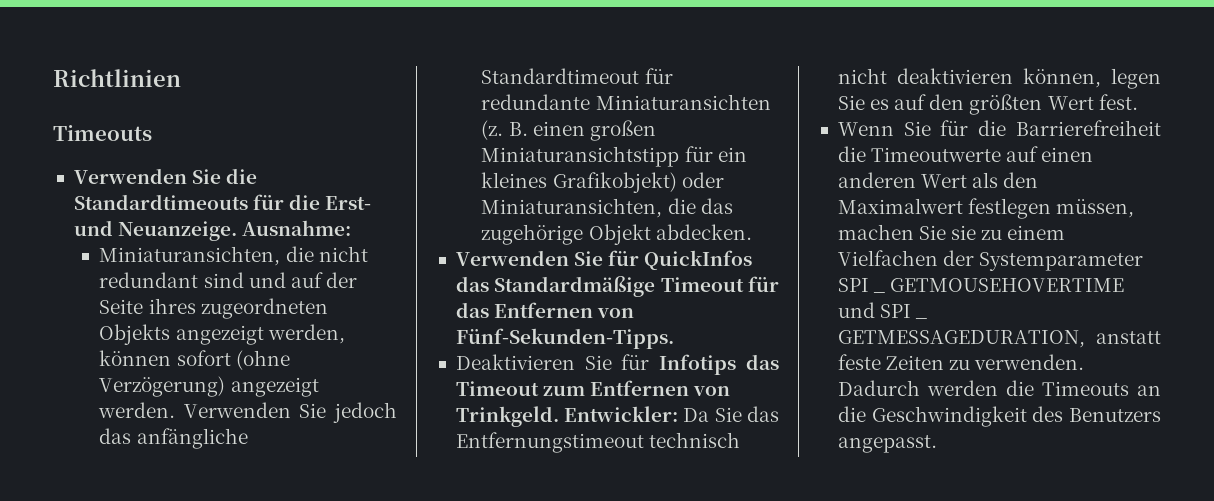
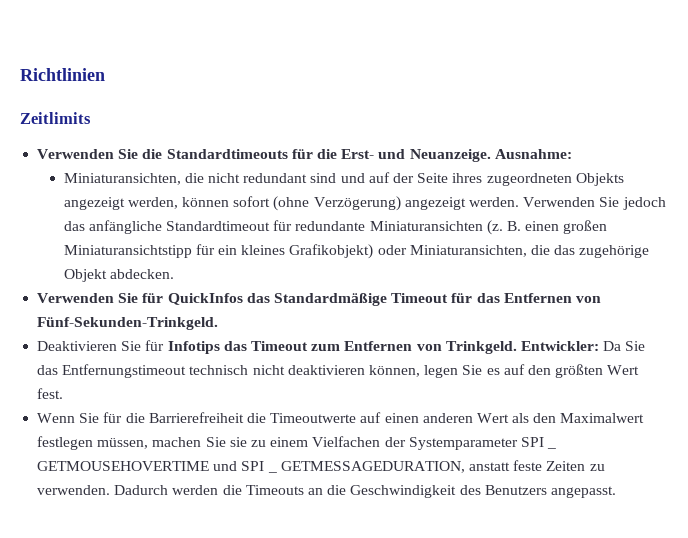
[53,125,152,141] Timeouts -> [20,112,91,124] Zeitlimits
[455,328,674,349] Fünf-Sekunden-Tipps. -> [37,317,219,330] Fünf-Sekunden-Trinkgeld.

